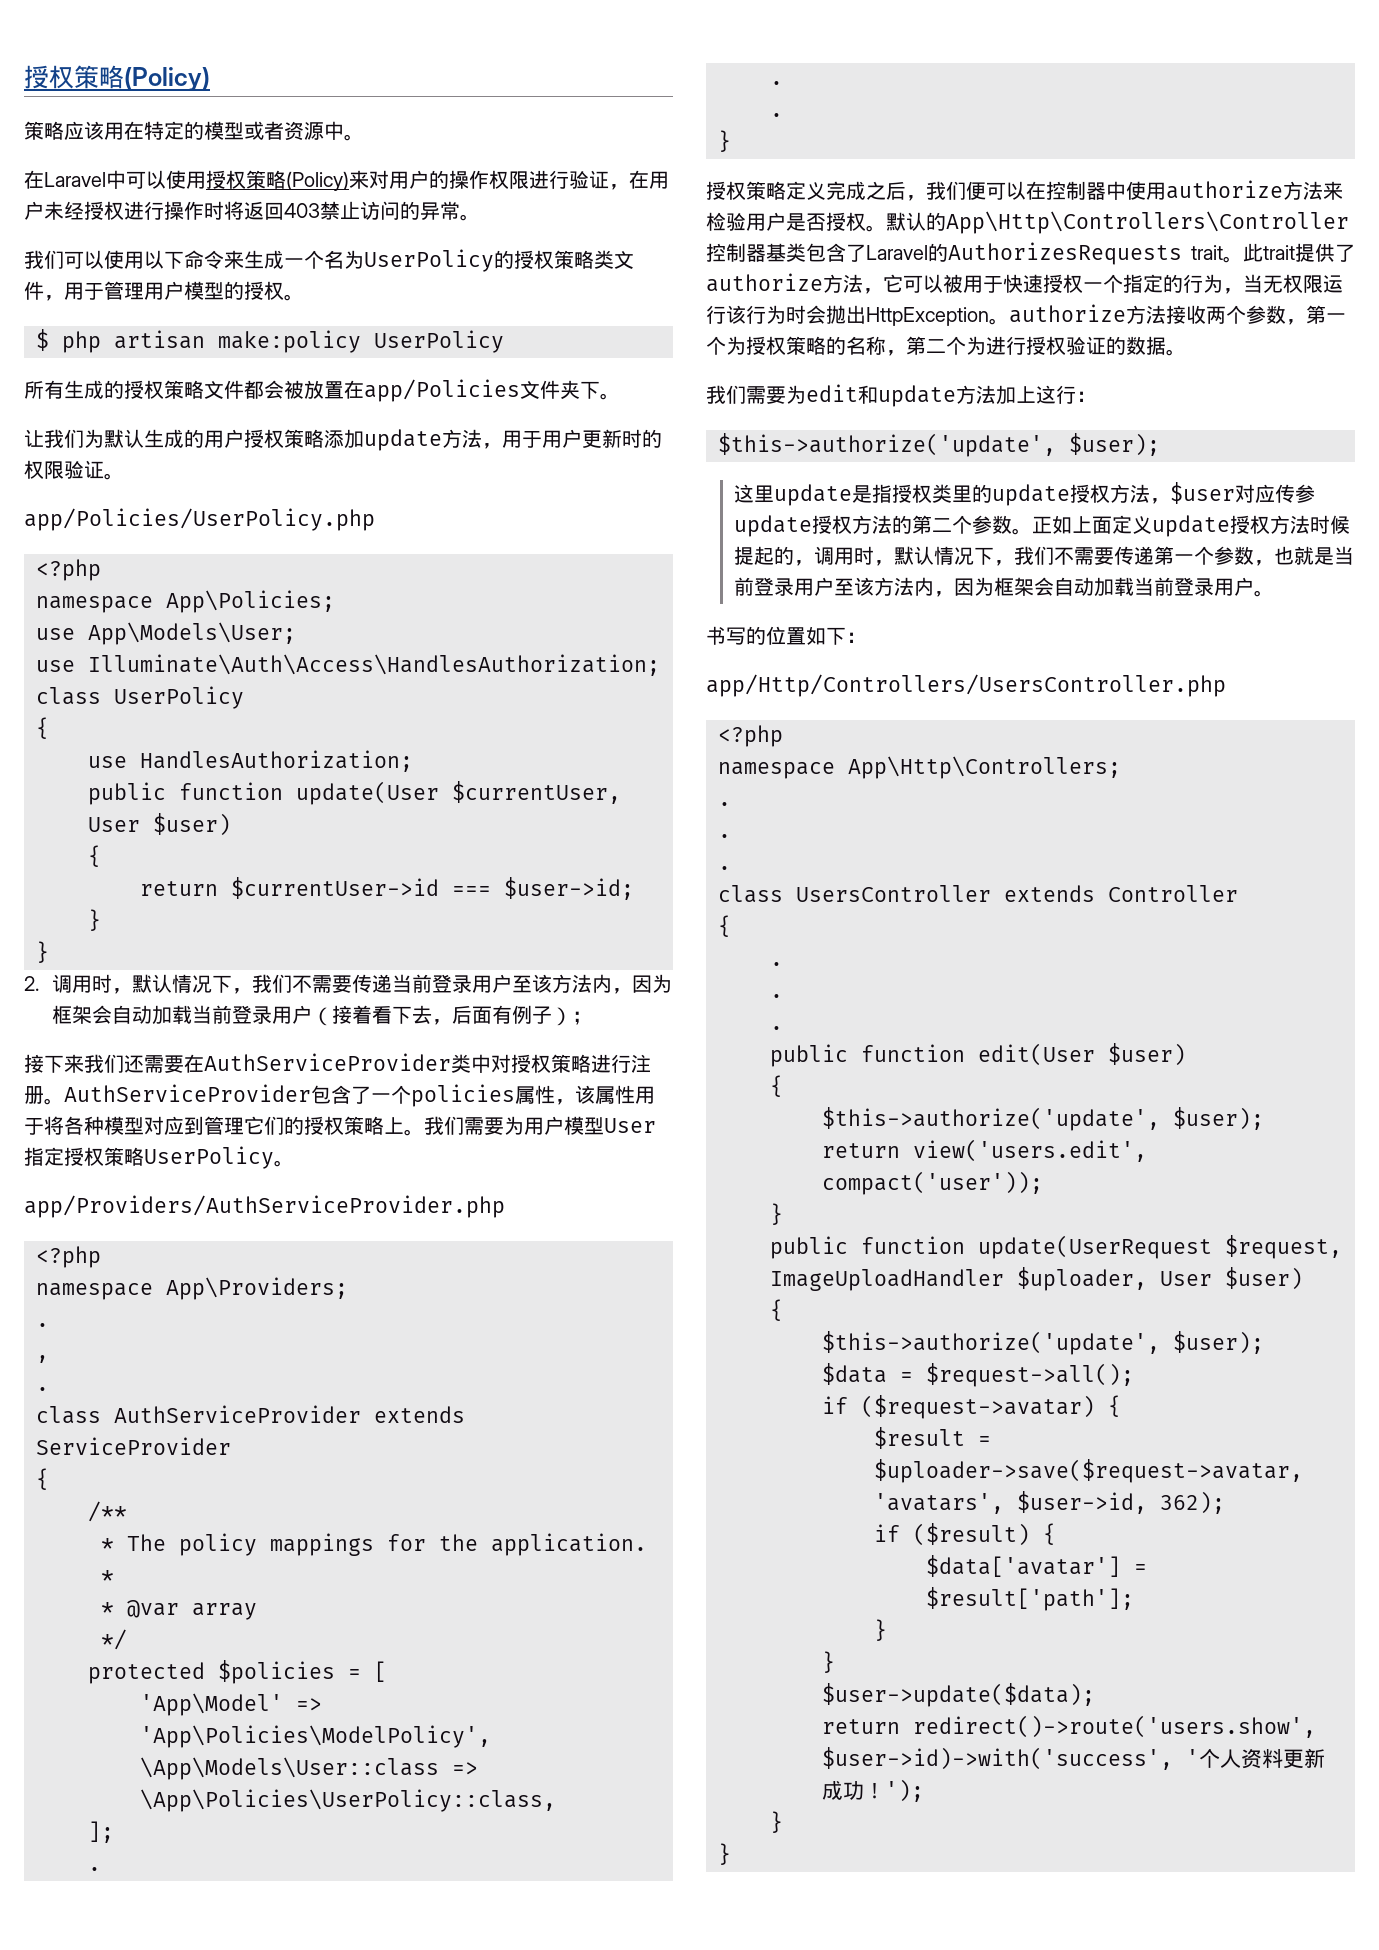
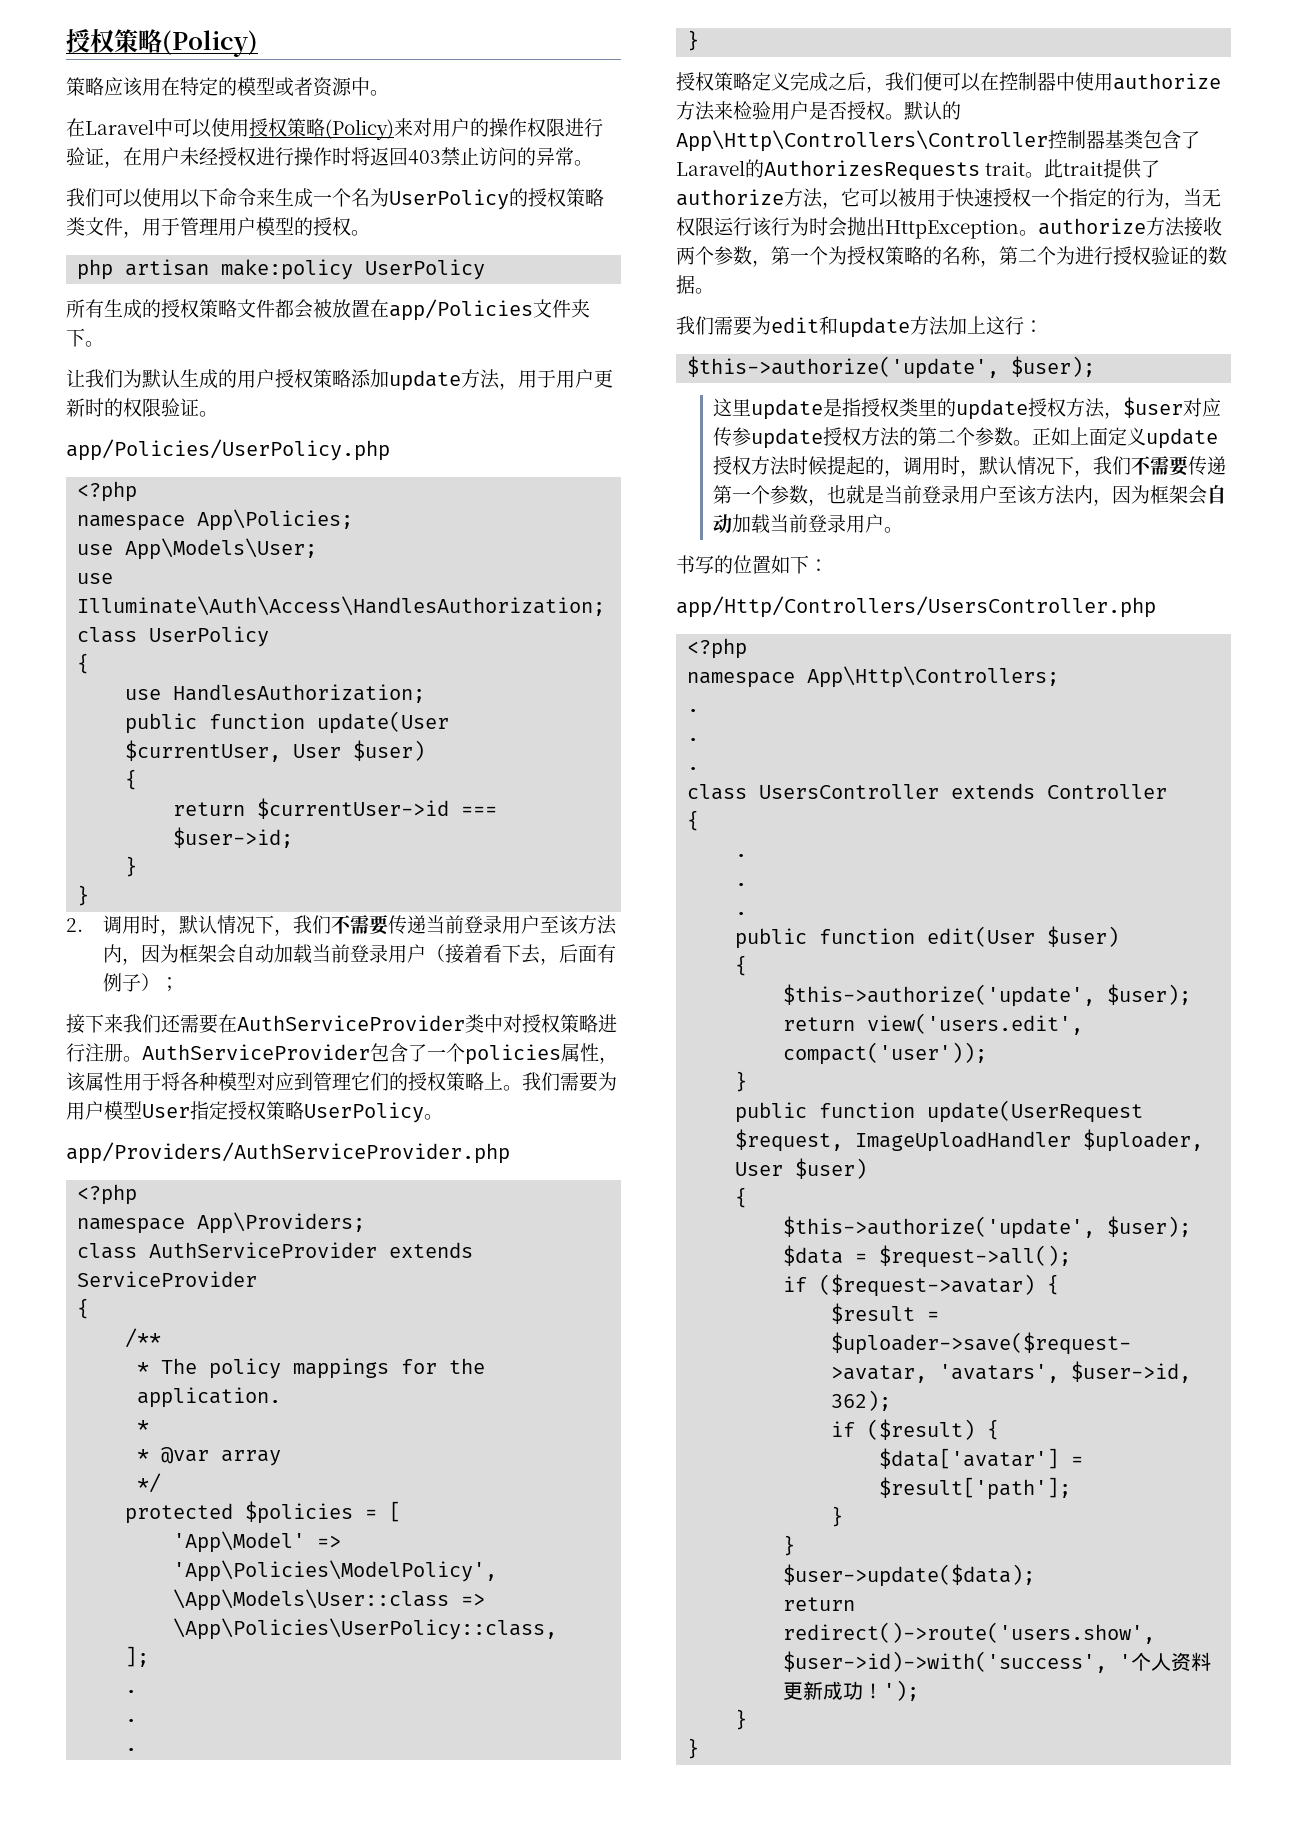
[36,329,49,351] $ -> (370, 233) none
[36,1323,49,1327] [36,1355,49,1363] [36,1387,49,1391] // . // , // . -> (366, 1223) none

